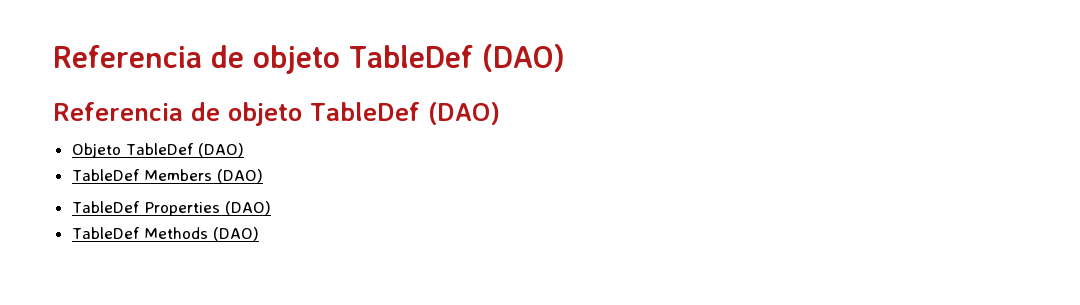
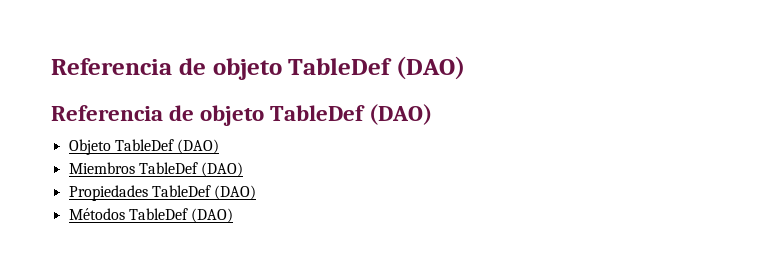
[71,169,263,183] [71,201,271,216] [71,227,208,239] TableDef Members (DAO) // TableDef Properties (DAO) // TableDef Methods -> [68,162,244,177] [68,185,257,201] [68,208,188,220] Miembros TableDef (DAO) // Propiedades TableDef (DAO) // Métodos TableDef

